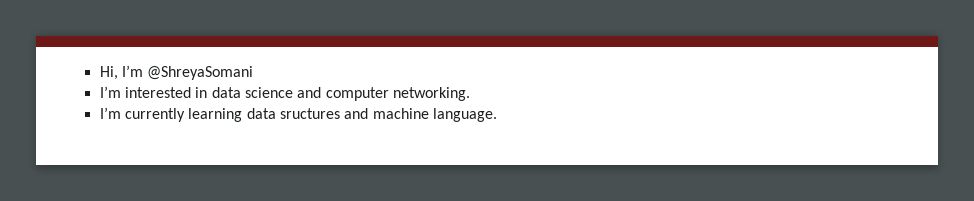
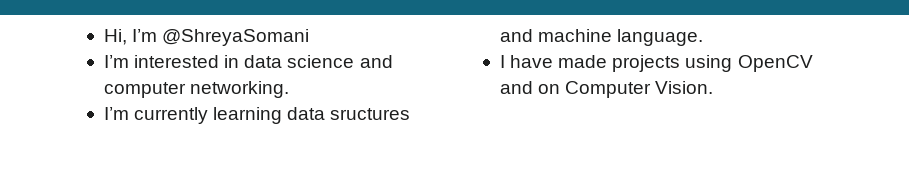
(497, 115) none -> [499,55,813,72] [499,81,714,98] // I have made projects using OpenCV and on Computer Vision.

